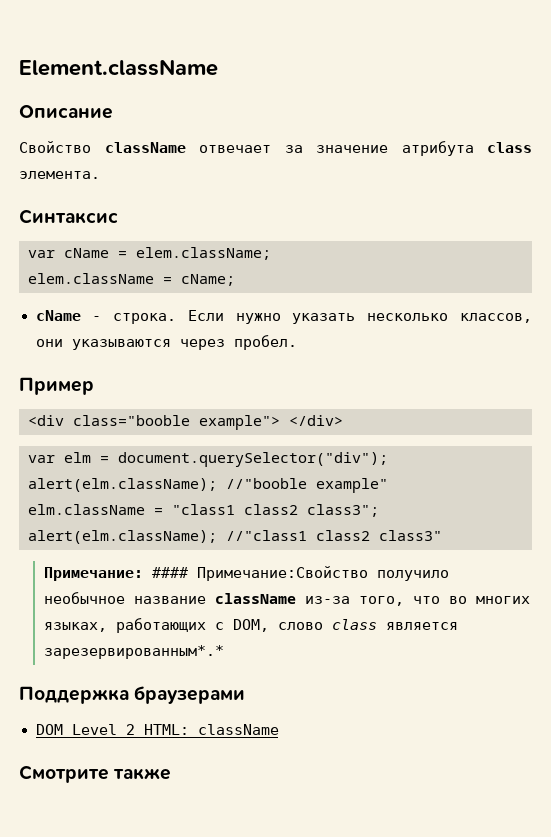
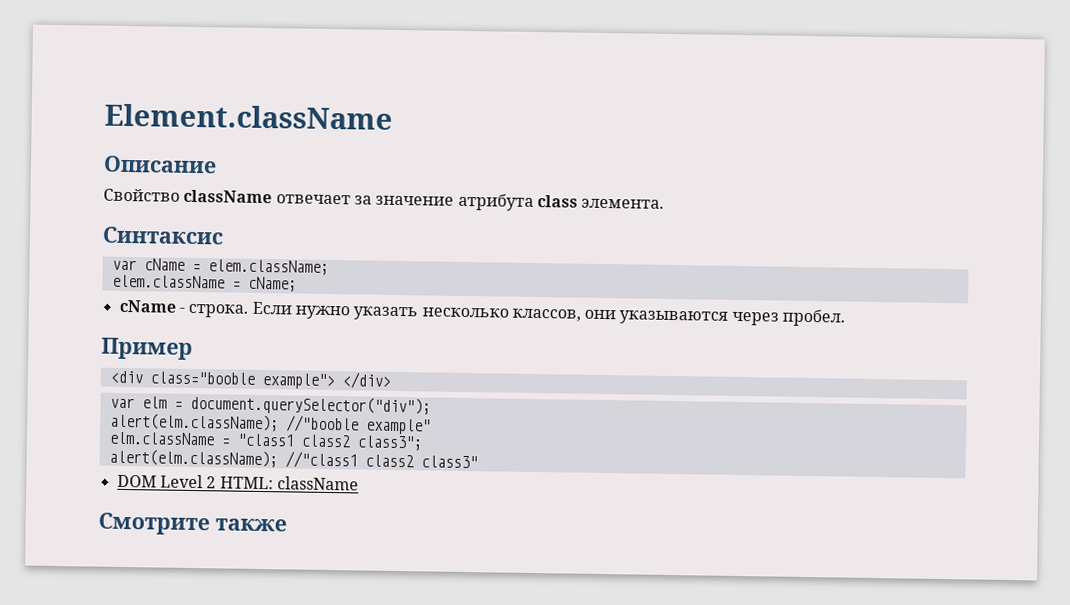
[43,566,449,581] [43,592,530,606] [43,618,458,633] [43,645,224,659] [19,686,246,704] // Примечание: #### Примечание:Свойство получило необычное название className из-за того, что во многих языках, работающих с DOM, слово class является зарезервированным*.* // Поддержка браузерами -> (478, 462) none

